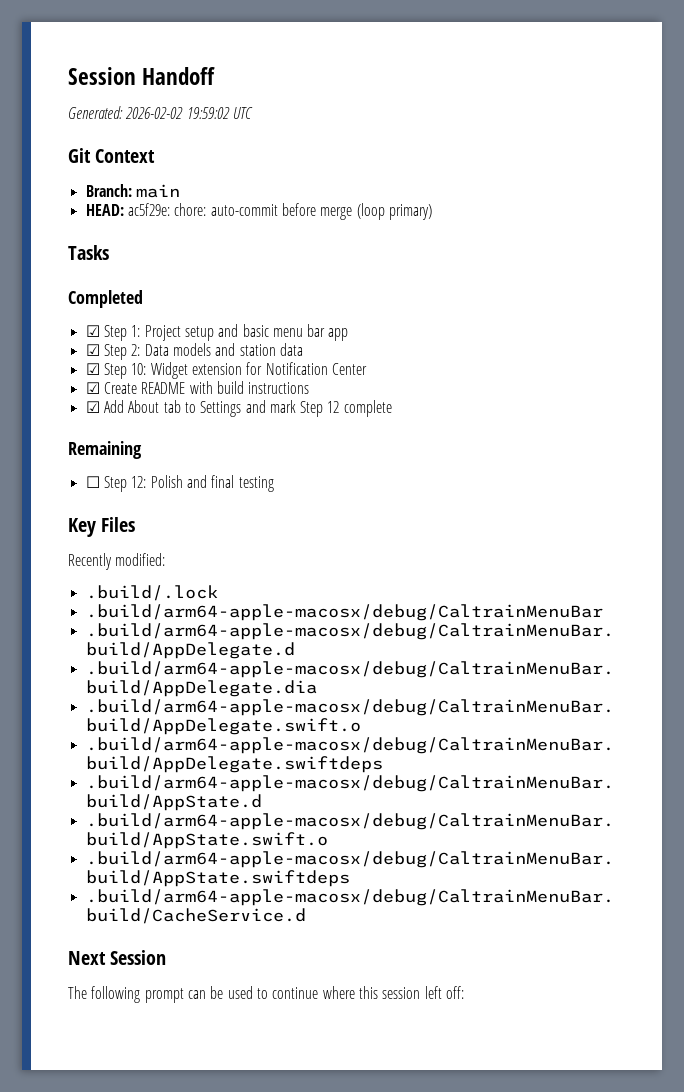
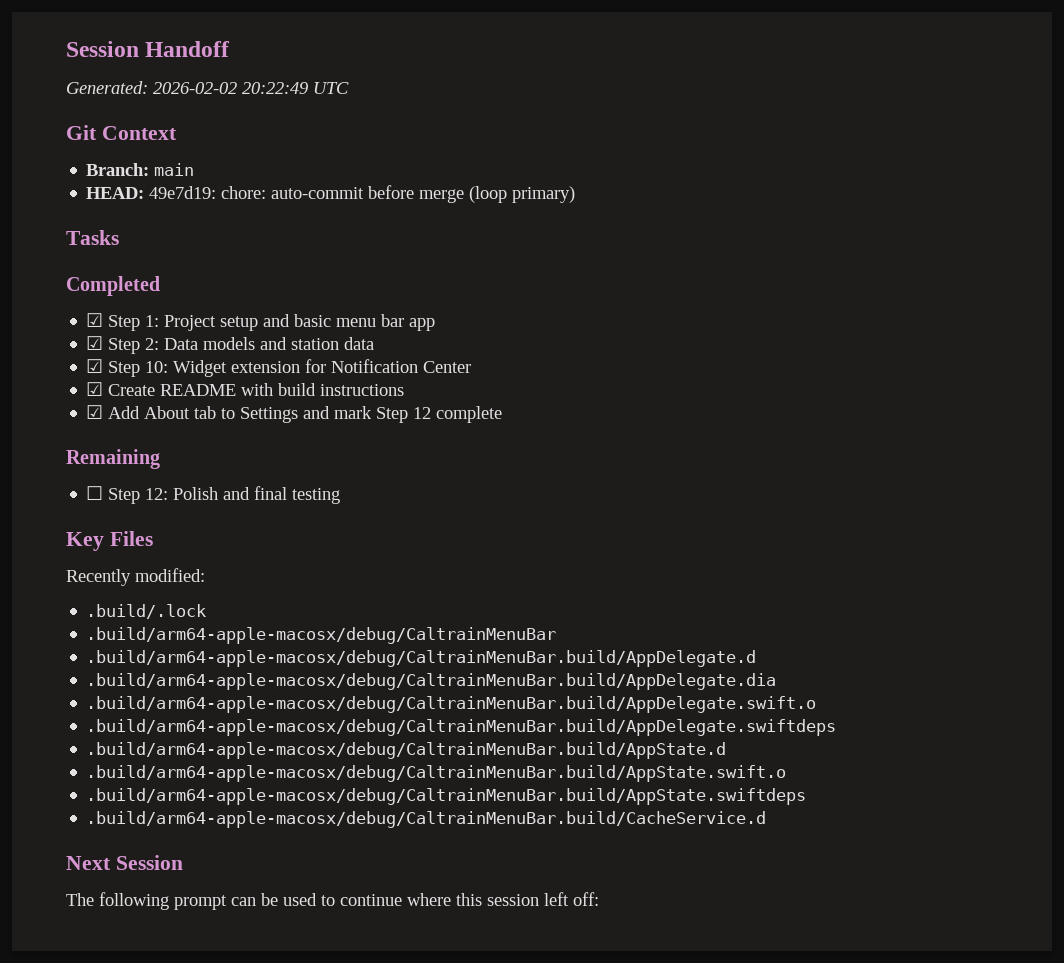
[186,107,230,119] 19:59:02 -> [242,82,308,94] 20:22:49
[127,203,170,216] ac5f29e: -> [149,186,217,199] 49e7d19:

